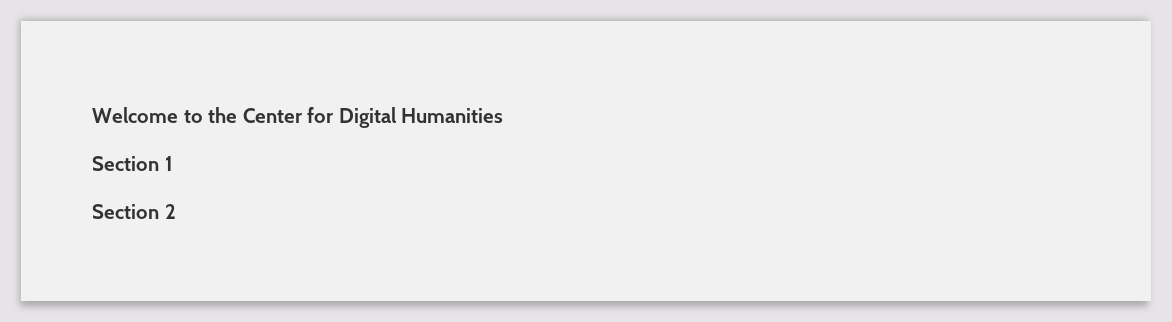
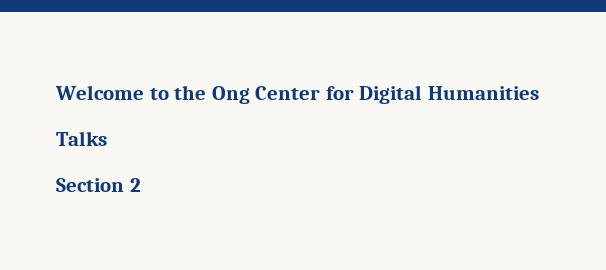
(238, 115) none -> [211,86,250,104] Ong
[92,156,173,171] Section 1 -> [56,131,107,146] Talks

